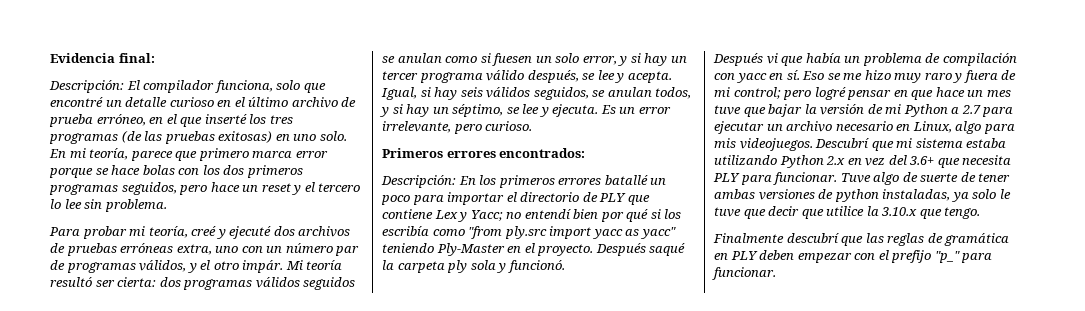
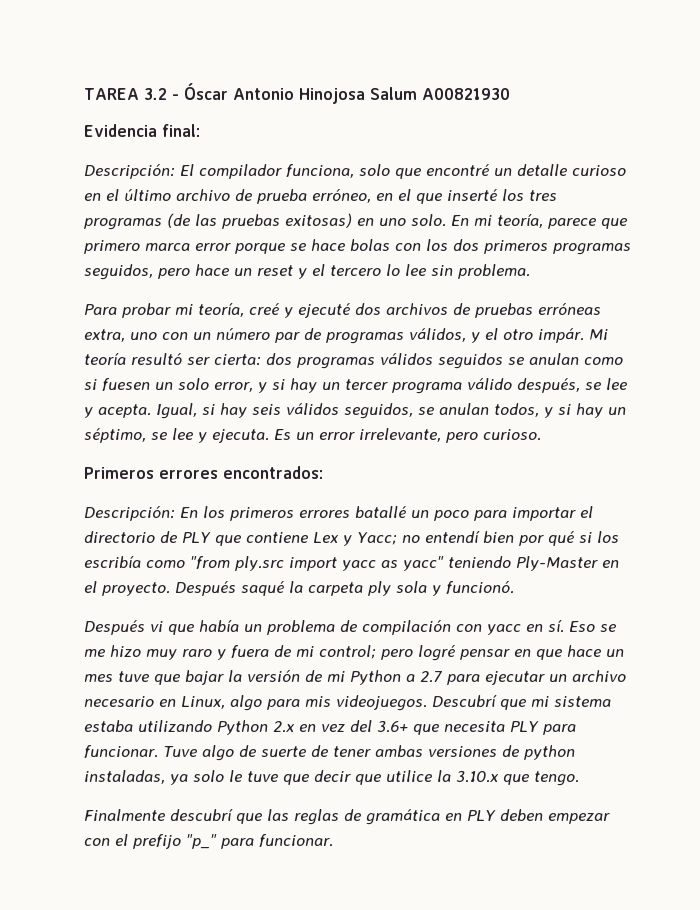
(50, 58) none -> [84,83,510,104] TAREA 3.2 - Óscar Antonio Hinojosa Salum A00821930 //

